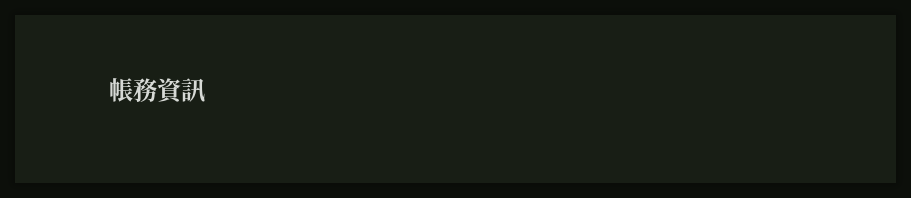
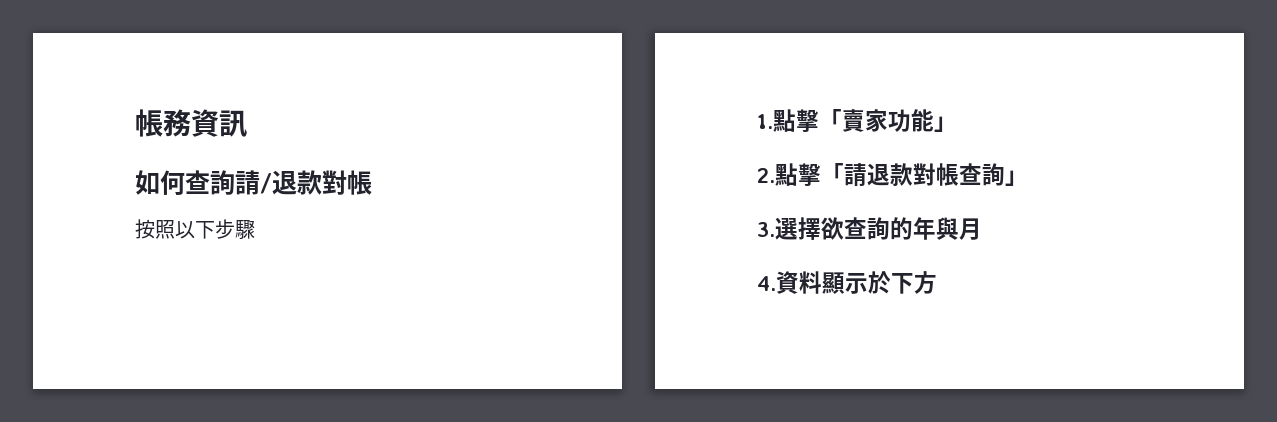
(205, 90) none -> [135,170,372,195] [135,219,255,240] [757,109,957,132] [757,163,1028,187] [757,217,982,240] [757,271,937,294] // 如何查詢請/退款對帳 // 按照以下步驟 // 1.點擊「賣家功能」 // 2.點擊「請退款對帳查詢」 // 3.選擇欲查詢的年與月 // 4.資料顯示於下方

